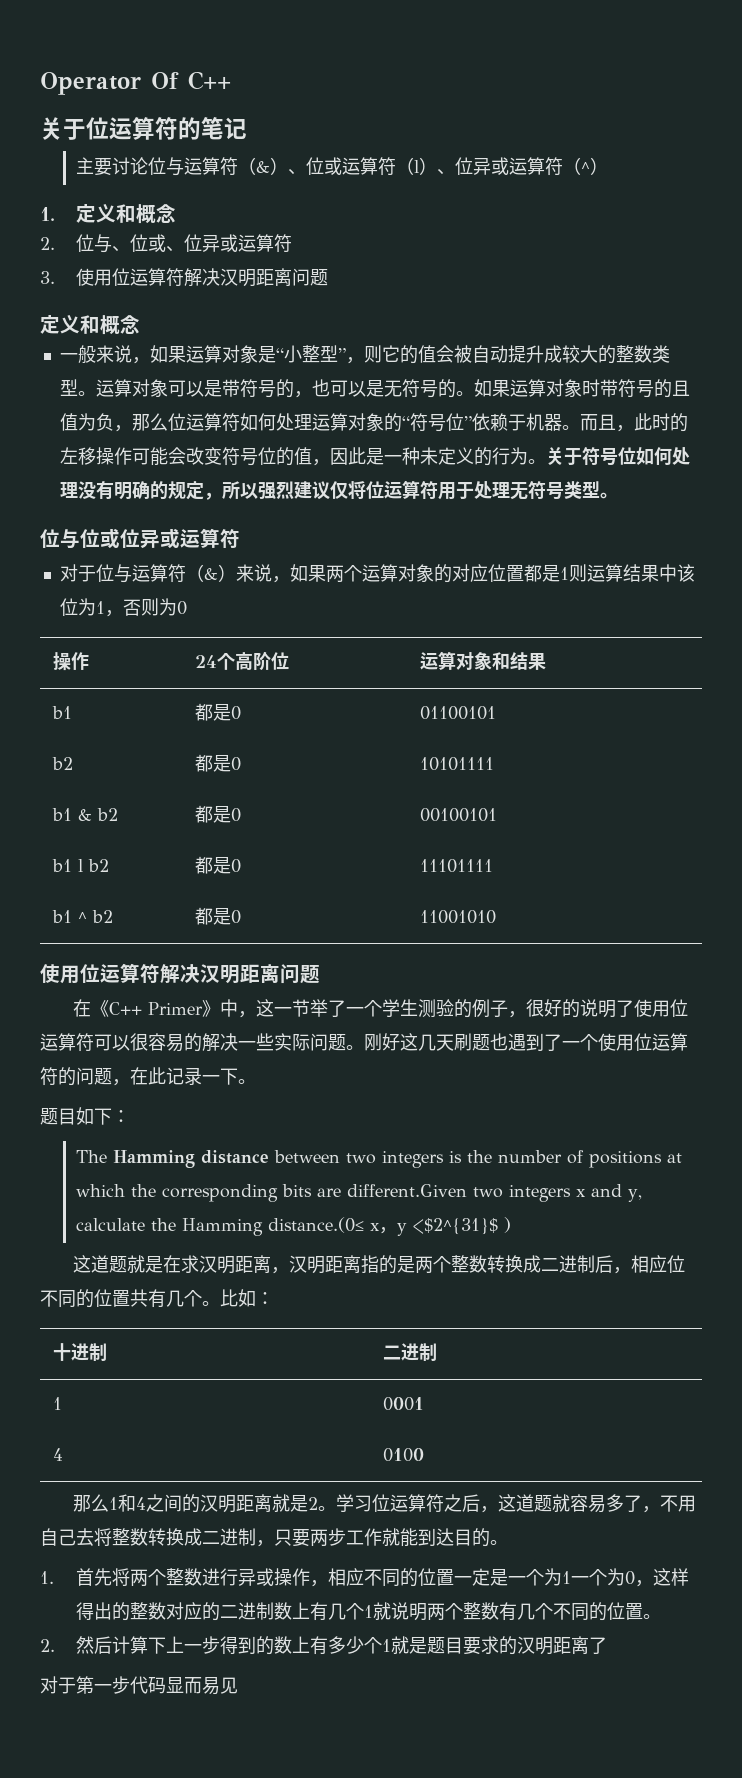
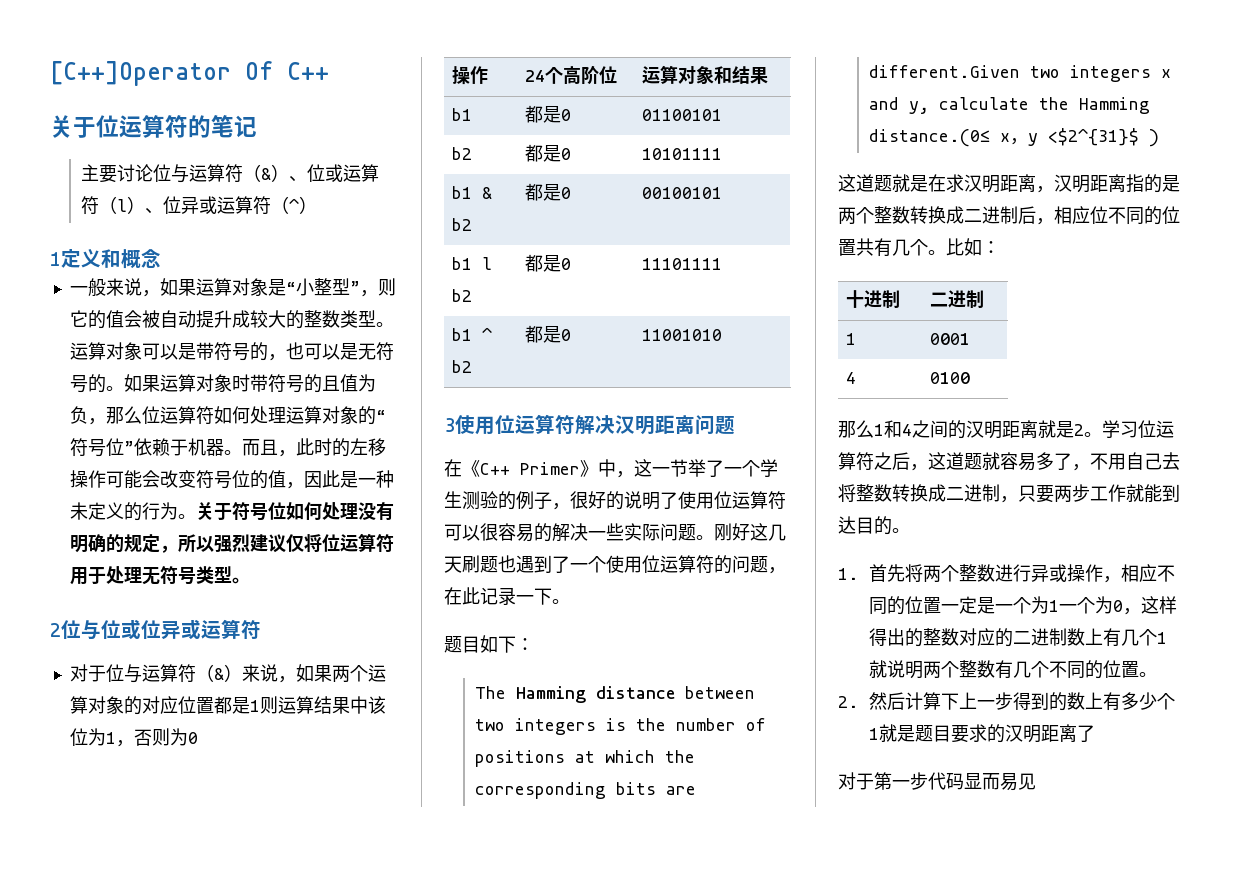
[40,72,141,95] Operator -> [50,61,231,86] [C++]Operator
[40,204,176,224] [40,234,292,253] [40,268,328,287] 1.定义和概念 // 2.位与、位或、位异或运算符 // 3.使用位运算符解决汉明距离问题 // -> [50,252,61,266] 1
(618, 495) none -> [50,623,61,637] 2
(497, 917) none -> [444,418,455,432] 3

